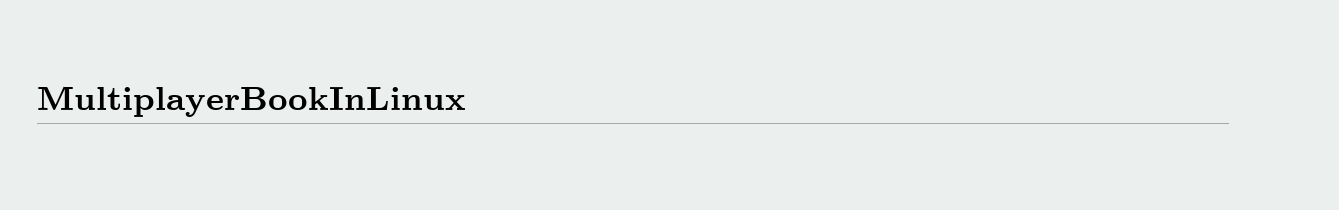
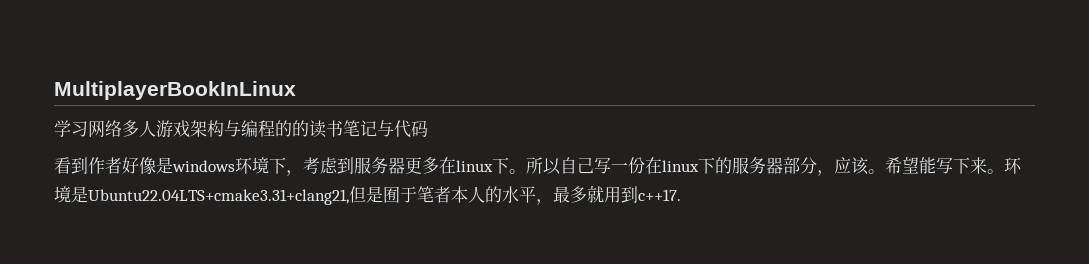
(466, 101) none -> [54,120,428,138] [54,156,1022,176] [54,185,681,205] // 学习网络多人游戏架构与编程的的读书笔记与代码 // 看到作者好像是windows环境下，考虑到服务器更多在linux下。所以自己写一份在linux下的服务器部分，应该。希望能写下来。环境是Ubuntu22.04LTS+cmake3.31+clang21,但是囿于笔者本人的水平，最多就用到c++17.

